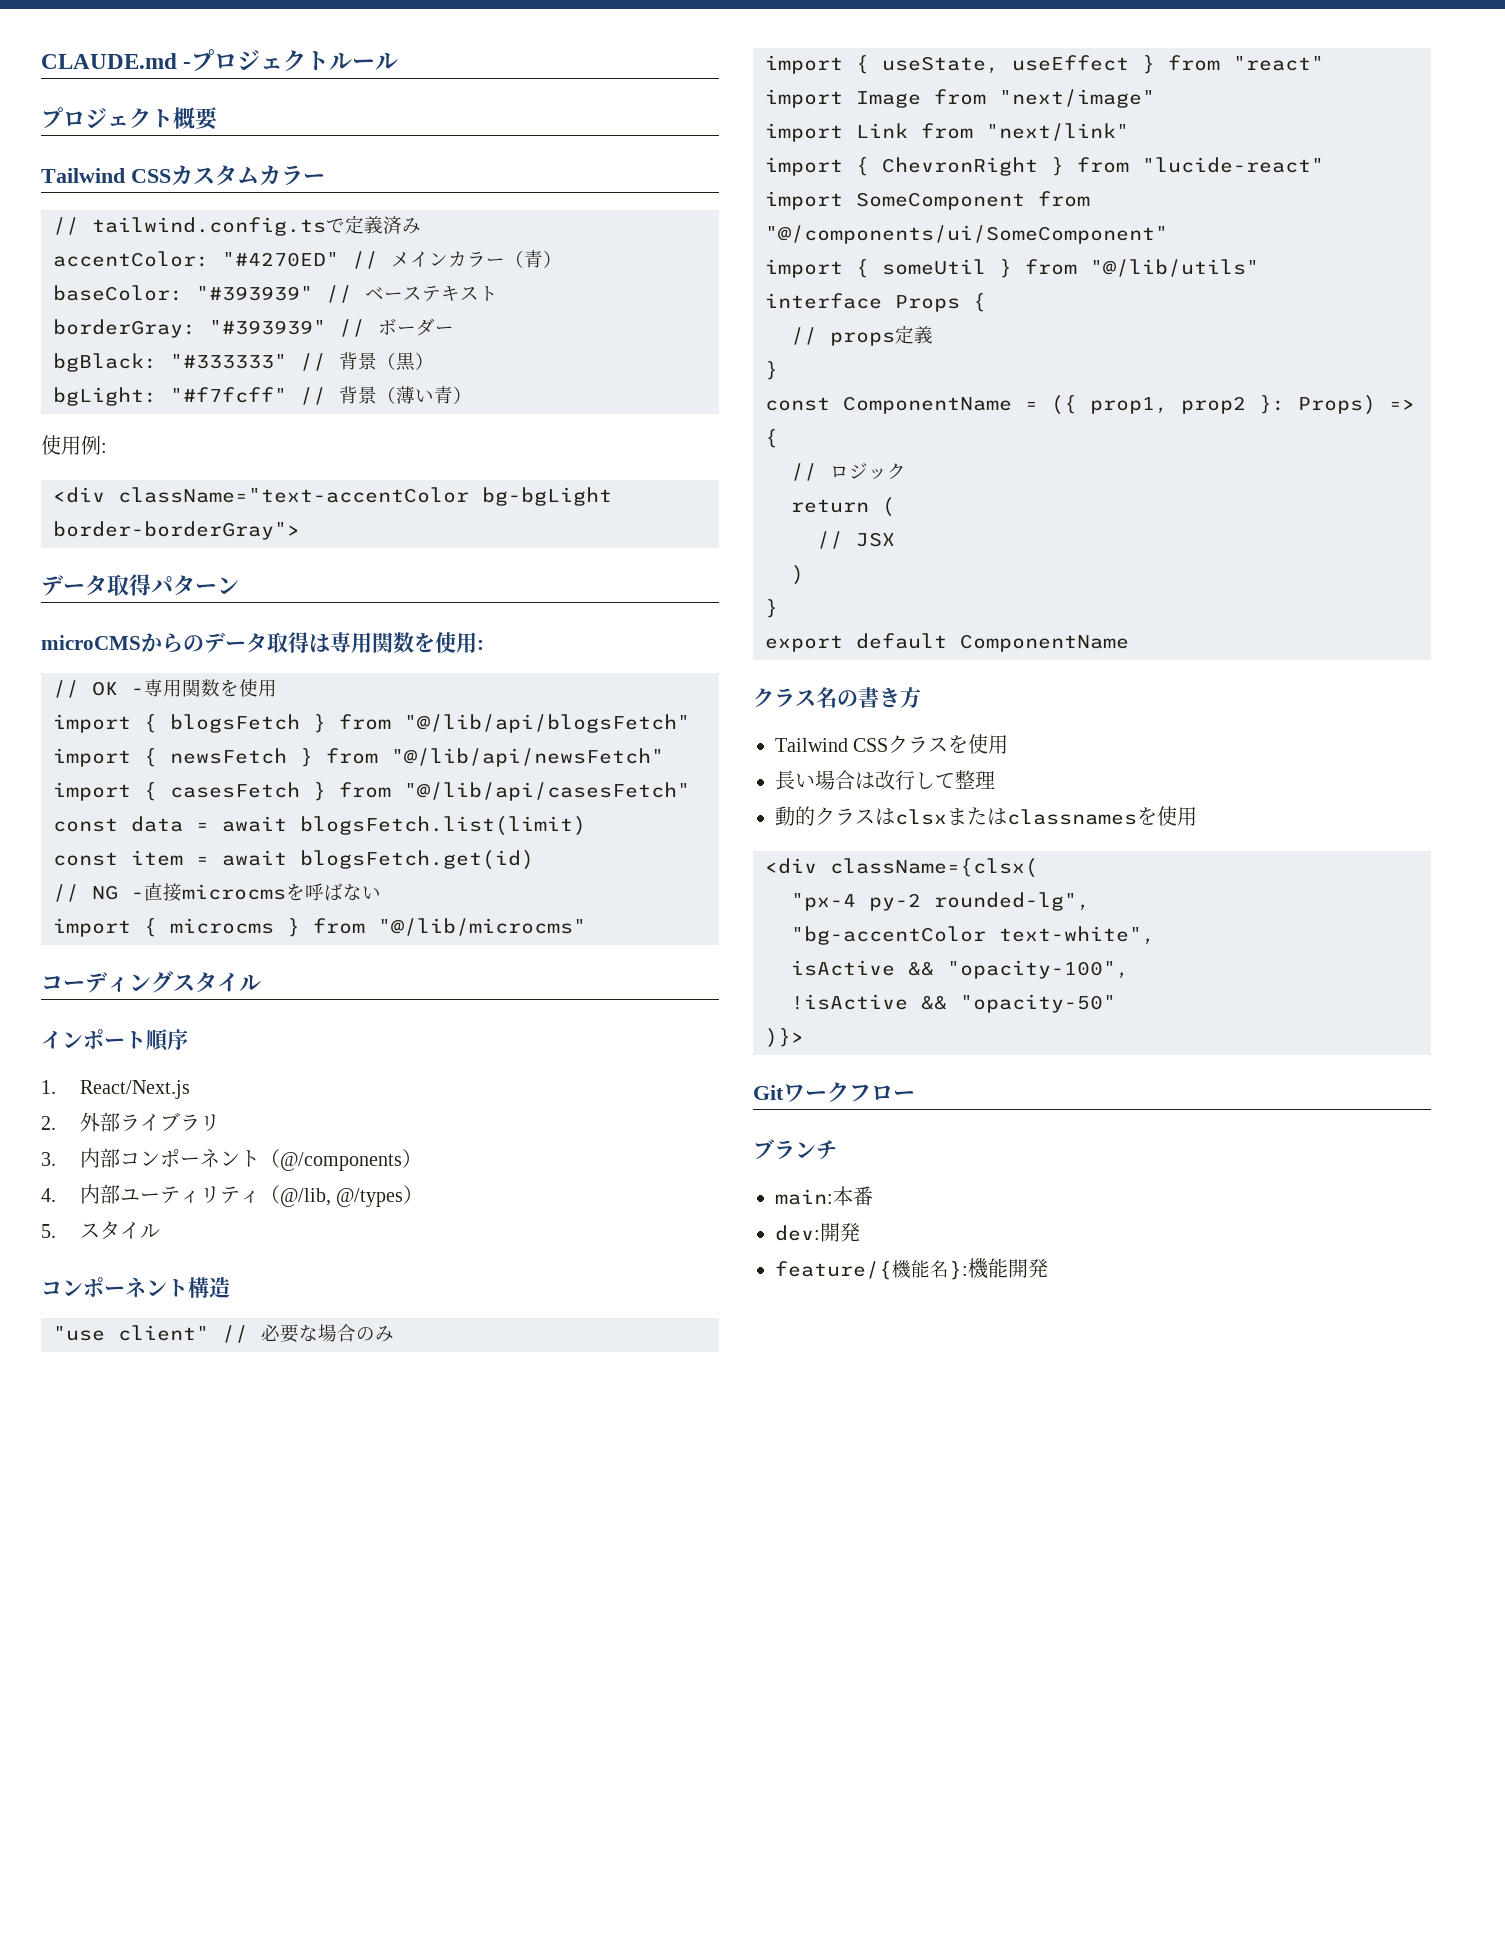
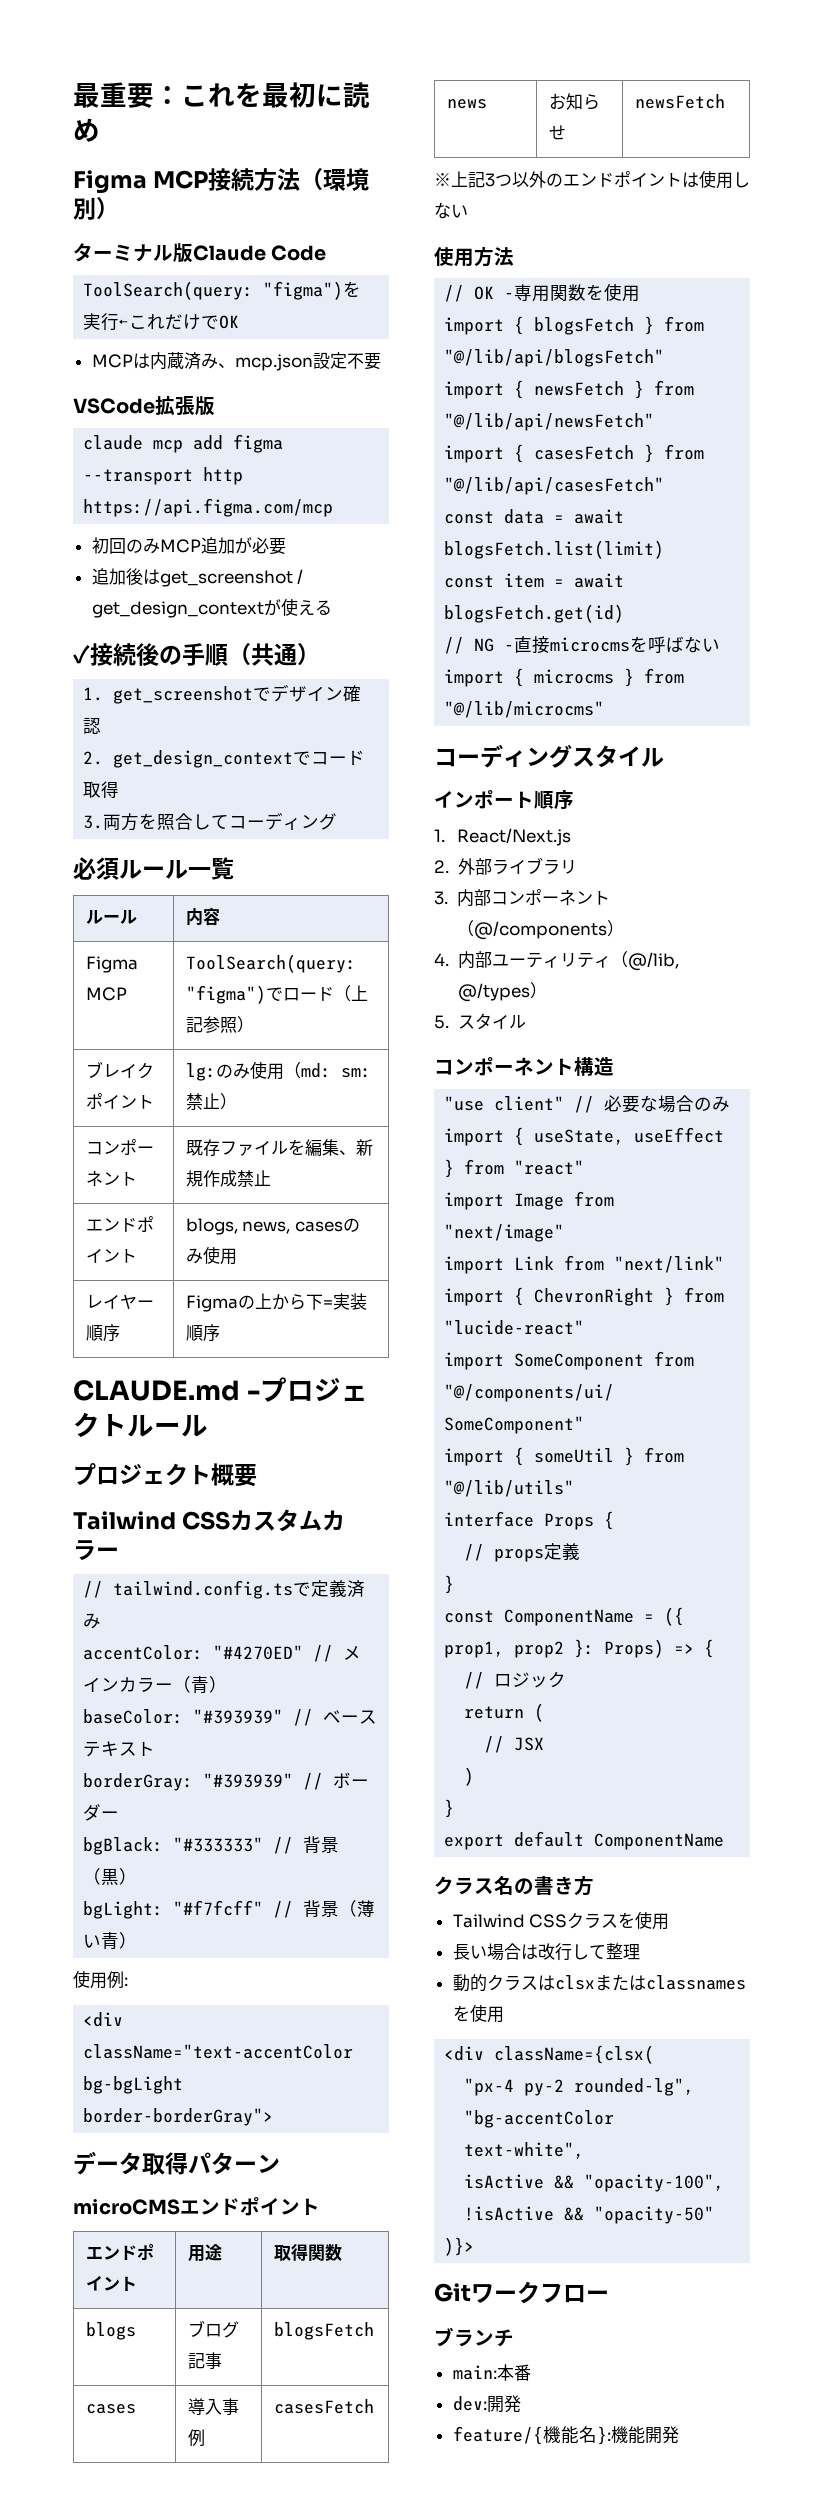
(41, 61) none -> [73,82,370,108] [73,118,100,142] [73,168,370,194] [73,197,119,220] [73,243,327,263] [83,281,362,300] [83,313,240,331] [91,352,381,371] [73,396,215,416] [83,434,284,453] [83,467,244,485] [83,498,334,517] [91,537,286,555] [91,568,304,587] [91,598,332,618] [73,643,320,666] [83,684,362,704] [83,717,102,734] [83,750,366,768] [83,781,120,798] [83,812,338,831] [73,857,234,880] [85,910,137,924] [185,907,220,926] [85,956,138,973] [85,987,127,1001] [185,954,356,973] [185,985,368,1004] [185,1016,254,1033] [85,1061,154,1079] [85,1093,154,1109] [185,1061,371,1081] [185,1093,237,1110] [85,1139,154,1155] [85,1170,137,1187] [185,1139,373,1156] [185,1170,271,1187] [85,1216,154,1232] [85,1249,137,1263] [185,1218,360,1235] [185,1246,237,1265] [85,1294,154,1309] [85,1324,120,1342] [185,1293,367,1312] [185,1324,220,1342] 最重要：これを最初に読め // Figma MCP接続方法（環境別） // ターミナル版Claude Code // ToolSearch(query: "figma")を実行←これだけでOK // MCPは内蔵済み、mcp.json設定不要 // VSCode拡張版 // claude mcp add figma --transport http https://api.figma.com/mcp // 初回のみMCP追加が必要 // 追加後はget_screenshot / get_design_contextが使える // ✓接続後の手順（共通） // 1. get_screenshotでデザイン確認 // 2. get_design_contextでコード取得 // 3.両方を照合してコーディング // 必須ルール一覧 // ルール | 内容 // Figma MCP | ToolSearch(query: "figma")でロード（上記参照） // ブレイクポイント | lg:のみ使用（md: sm:禁止） // コンポーネント | 既存ファイルを編集、新規作成禁止 // エンドポイント | blogs, news, casesのみ使用 // レイヤー順序 | Figmaの上から下=実装順序 //
[141,632,484,653] からのデータ取得は専用関数を使用: -> [180,2197,320,2216] [85,2243,154,2261] [85,2276,137,2291] [187,2244,222,2262] [273,2244,342,2261] [85,2322,136,2340] [187,2320,239,2338] [187,2352,222,2369] [273,2322,374,2340] [85,2404,136,2414] [187,2398,239,2415] [187,2429,205,2447] [273,2399,374,2414] [446,99,487,109] [548,93,600,110] [548,125,566,140] [634,94,725,109] [434,170,750,189] [434,202,468,219] [434,246,514,267] エンドポイント // エンドポイント | 用途 | 取得関数 // blogs | ブログ記事 | blogsFetch // cases | 導入事例 | casesFetch // news | お知らせ | newsFetch // ※上記3つ以外のエンドポイントは使用しない // 使用方法

